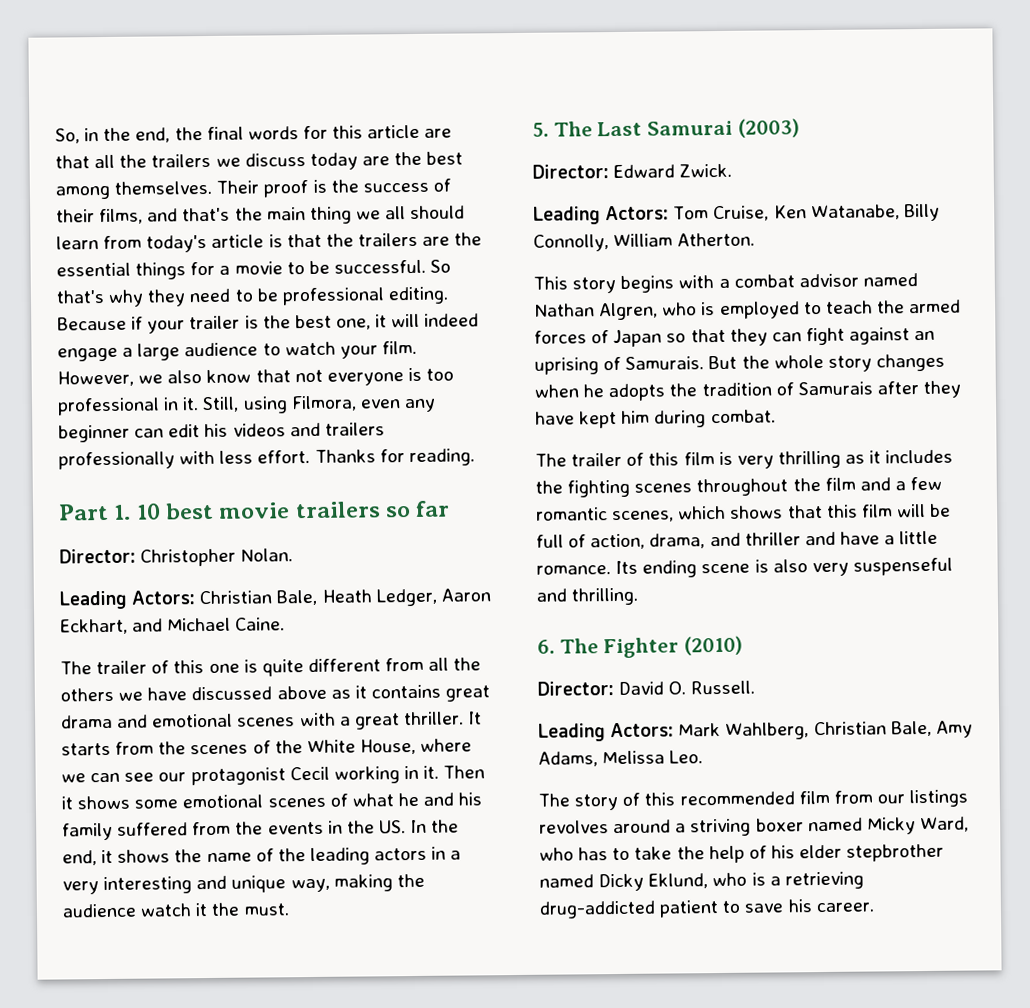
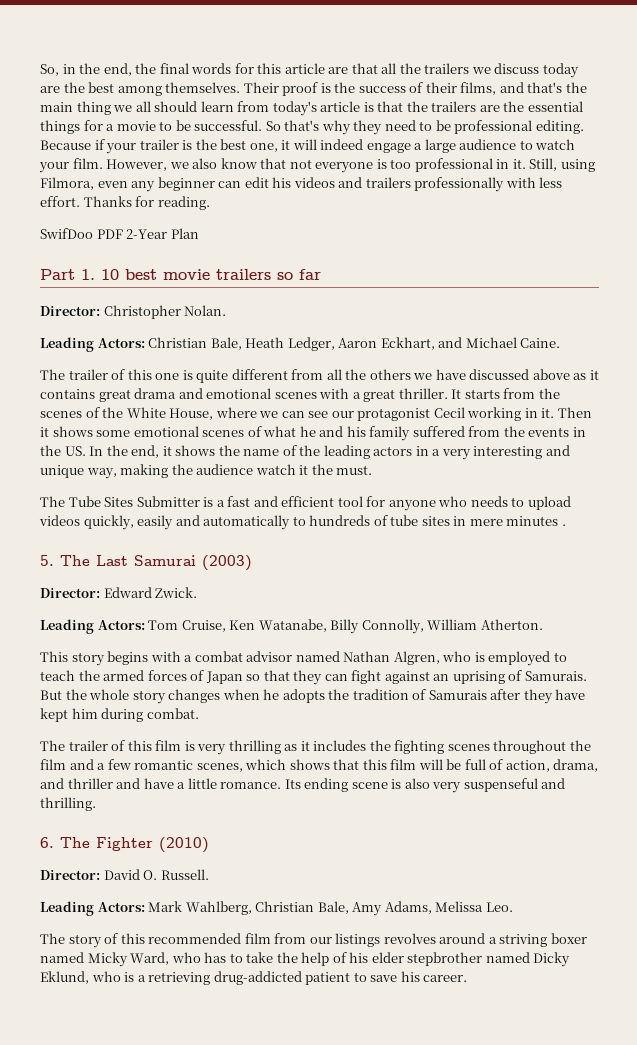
(475, 457) none -> [40,228,199,239] // SwifDoo PDF 2-Year Plan
(290, 909) none -> [40,496,571,511] [39,515,566,530] // The Tube Sites Submitter is a fast and efficient tool for anyone who needs to upload videos quickly, easily and automatically to hundreds of tube sites in mere minutes .

